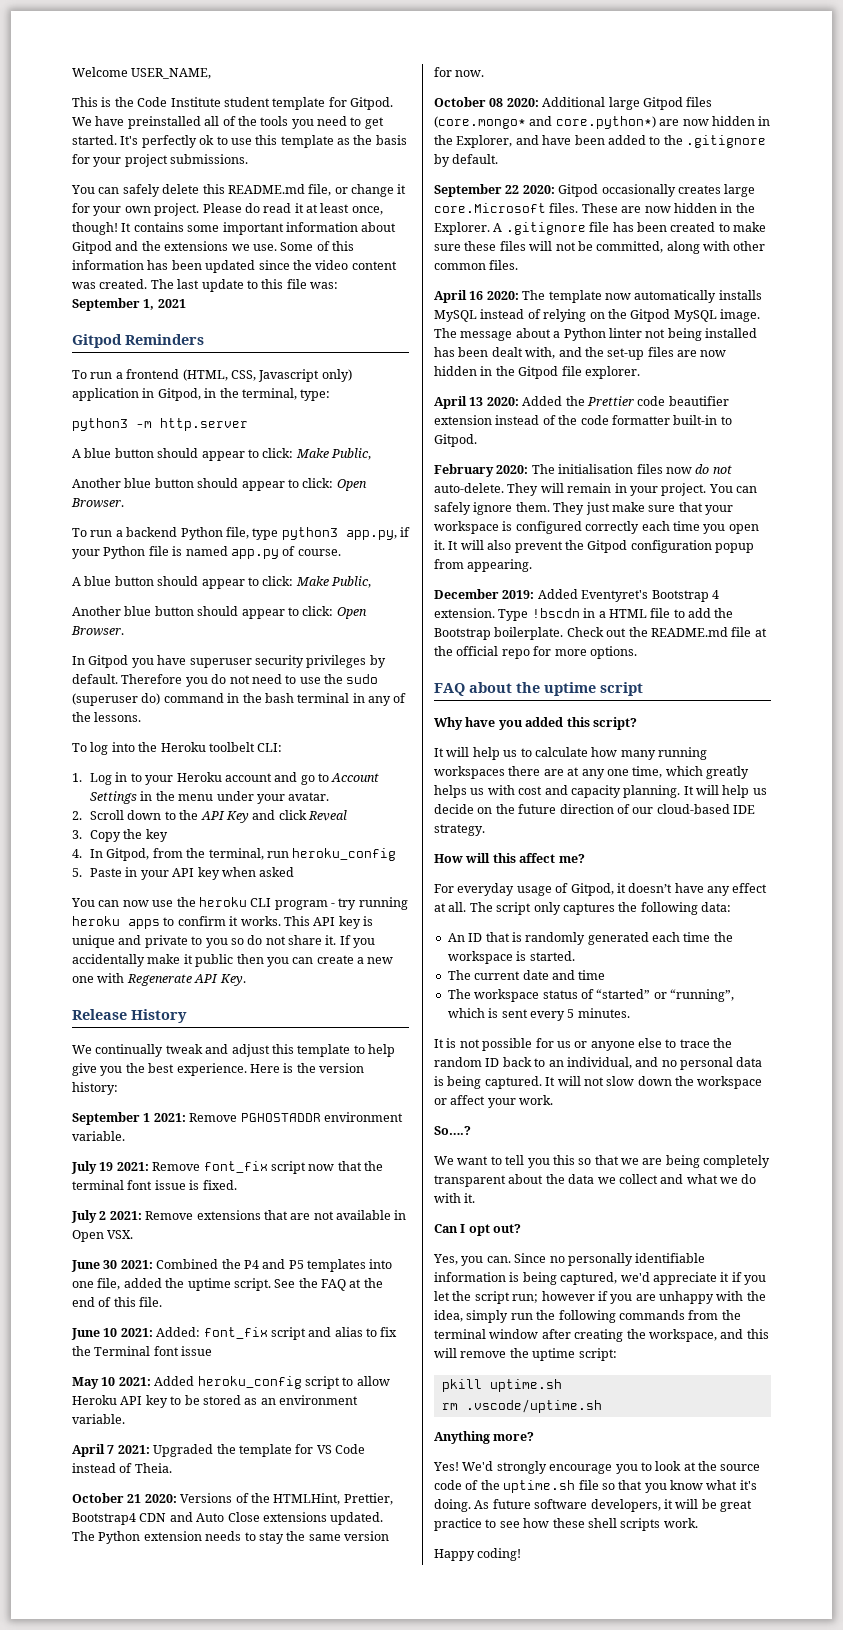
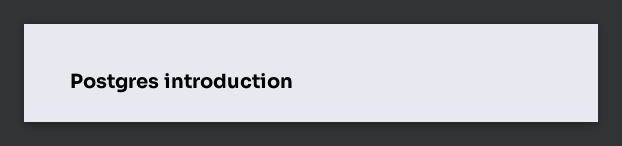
[72,67,212,79] [72,97,393,110] [72,116,384,129] [72,135,407,148] [72,154,249,167] [71,184,407,197] [72,203,383,216] [72,222,397,235] [72,241,354,254] [72,260,397,273] [72,279,338,292] [72,298,186,311] [72,334,204,348] [72,369,352,382] [72,388,331,401] [72,418,248,431] [72,448,371,461] [72,478,367,491] [71,498,124,508] [72,527,410,540] [72,546,341,559] [72,576,371,589] [72,606,367,619] [71,626,124,636] [72,655,386,668] [72,674,379,687] [72,693,407,706] [72,712,142,722] [72,742,283,755] [72,772,380,785] [90,791,330,804] [72,810,348,823] [72,829,168,842] [72,848,397,861] [72,867,295,880] [71,897,408,910] [72,916,373,929] [72,935,376,948] [72,954,394,967] [72,973,246,986] [72,1009,187,1023] [72,1044,395,1057] [72,1063,364,1076] [72,1082,118,1095] [72,1112,403,1125] [72,1131,125,1141] [71,1161,383,1174] [72,1180,237,1190] [71,1210,407,1223] [72,1230,134,1242] [71,1259,393,1272] [72,1278,383,1291] [72,1297,163,1307] [71,1327,398,1340] [72,1346,213,1356] [72,1376,390,1389] [72,1395,358,1408] [72,1414,125,1424] [72,1444,365,1457] [72,1463,172,1473] [72,1493,393,1505] [72,1512,384,1525] [72,1531,389,1544] [434,67,485,77] [434,97,713,110] [434,116,771,129] [434,135,766,148] [434,154,499,167] [434,184,756,197] [434,203,755,213] [434,222,766,235] [434,241,766,254] [434,260,519,270] [434,290,762,303] [434,309,760,322] [434,328,757,341] [434,347,727,360] [434,366,640,379] [434,396,729,409] [434,415,732,425] [434,434,477,447] [434,464,732,477] [434,483,757,496] [434,502,733,515] [434,521,759,534] [434,540,754,553] [434,559,533,572] [434,589,719,602] [434,608,734,621] [434,627,767,640] [434,646,637,659] [434,682,643,696] [434,717,637,730] [434,747,707,760] [434,766,749,779] [434,785,767,798] [434,804,755,814] [434,824,485,836] [434,853,585,863] [434,883,768,896] [434,902,731,915] [447,932,733,945] [447,951,575,964] [447,970,606,980] [447,989,734,1002] [447,1008,630,1021] [434,1038,733,1051] [434,1057,763,1070] [434,1076,763,1089] [434,1095,554,1108] [434,1126,471,1135] [434,1155,771,1168] [434,1174,757,1187] [434,1193,476,1203] [434,1224,522,1236] [433,1253,706,1266] [434,1272,766,1285] [434,1291,766,1304] [434,1310,741,1323] [434,1329,769,1342] [434,1348,617,1361] [441,1379,562,1392] [441,1399,602,1413] [434,1431,535,1444] [433,1461,761,1474] [434,1480,757,1493] [434,1499,752,1512] [434,1518,698,1531] [434,1548,522,1561] Welcome USER_NAME, // This is the Code Institute student template for Gitpod. We have preinstalled all of the tools you need to get started. It's perfectly ok to use this template as the basis for your project submissions. // You can safely delete this README.md file, or change it for your own project. Please do read it at least once, though! It contains some important information about Gitpod and the extensions we use. Some of this information has been updated since the video content was created. The last update to this file was: September 1, 2021 // Gitpod Reminders // To run a frontend (HTML, CSS, Javascript only) application in Gitpod, in the terminal, type: // python3 -m http.server // A blue button should appear to click: Make Public, // Another blue button should appear to click: Open Browser. // To run a backend Python file, type python3 app.py, if your Python file is named app.py of course. // A blue button should appear to click: Make Public, // Another blue button should appear to click: Open Browser. // In Gitpod you have superuser security privileges by default. Therefore you do not need to use the sudo (superuser do) command in the bash terminal in any of the lessons. // To log into the Heroku toolbelt CLI: // 1. Log in to your Heroku account and go to Account Settings in the menu under your avatar. // 2. Scroll down to the API Key and click Reveal // 3. Copy the key // 4. In Gitpod, from the terminal, run heroku_config // 5. Paste in your API key when asked // You can now use the heroku CLI program - try running heroku apps to confirm it works. This API key is unique and private to you so do not share it. If you accidentally make it public then you can create a new one with Regenerate API Key. // Release History // We continually tweak and adjust this template to help give you the best experience. Here is the version history: // September 1 2021: Remove PGHOSTADDR environment variable. // July 19 2021: Remove font_fix script now that the terminal font issue is fixed. // July 2 2021: Remove extensions that are not available in Open VSX. // June 30 2021: Combined the P4 and P5 templates into one file, added the uptime script. See the FAQ at the end of this file. // June 10 2021: Added: font_fix script and alias to fix the Terminal font issue // May 10 2021: Added heroku_config script to allow Heroku API key to be stored as an environment variable. // April 7 2021: Upgraded the template for VS Code instead of Theia. // October 21 2020: Versions of the HTMLHint, Prettier, Bootstrap4 CDN and Auto Close extensions updated. The Python extension needs to stay the same version for now. // October 08 2020: Additional large Gitpod files (core.mongo* and core.python*) are now hidden in the Explorer, and have been added to the .gitignore by default. // September 22 2020: Gitpod occasionally creates large core.Microsoft files. These are now hidden in the Explorer. A .gitignore file has been created to make sure these files will not be committed, along with other common files. // April 16 2020: The template now automatically installs MySQL instead of relying on the Gitpod MySQL image. The message about a Python linter not being installed has been dealt with, and the set-up files are now hidden in the Gitpod file explorer. // April 13 2020: Added the Prettier code beautifier extension instead of the code formatter built-in to Gitpod. // February 2020: The initialisation files now do not auto-delete. They will remain in your project. You can safely ignore them. They just make sure that your workspace is configured correctly each time you open it. It will also prevent the Gitpod configuration popup from appearing. // December 2019: Added Eventyret's Bootstrap 4 extension. Type !bscdn in a HTML file to add the Bootstrap boilerplate. Check out the README.md file at the official repo for more options. // FAQ about the uptime script // Why have you added this script? // It will help us to calculate how many running workspaces there are at any one time, which greatly helps us with cost and capacity planning. It will help us decide on the future direction of our cloud-based IDE strategy. // How will this affect me? // For everyday usage of Gitpod, it doesn’t have any effect at all. The script only captures the following data: // An ID that is randomly generated each time the workspace is started. // The current date and time // The workspace status of “started” or “running”, which is sent every 5 minutes. // It is not possible for us or anyone else to trace the random ID back to an individual, and no personal data is being captured. It will not slow down the workspace or affect your work. // So….? // We want to tell you this so that we are being completely transparent about the data we collect and what we do with it. // Can I opt out? // Yes, you can. Since no personally identifiable information is being captured, we'd appreciate it if you let the script run; however if you are unhappy with the idea, simply run the following commands from the terminal window after creating the workspace, and this will remove the uptime script: // pkill uptime.sh // rm .vscode/uptime.sh // Anything more? // Yes! We'd strongly encourage you to look at the source code of the uptime.sh file so that you know what it's doing. As future software developers, it will be great practice to see how these shell scripts work. // Happy coding! -> [70,73,294,93] Postgres introduction

